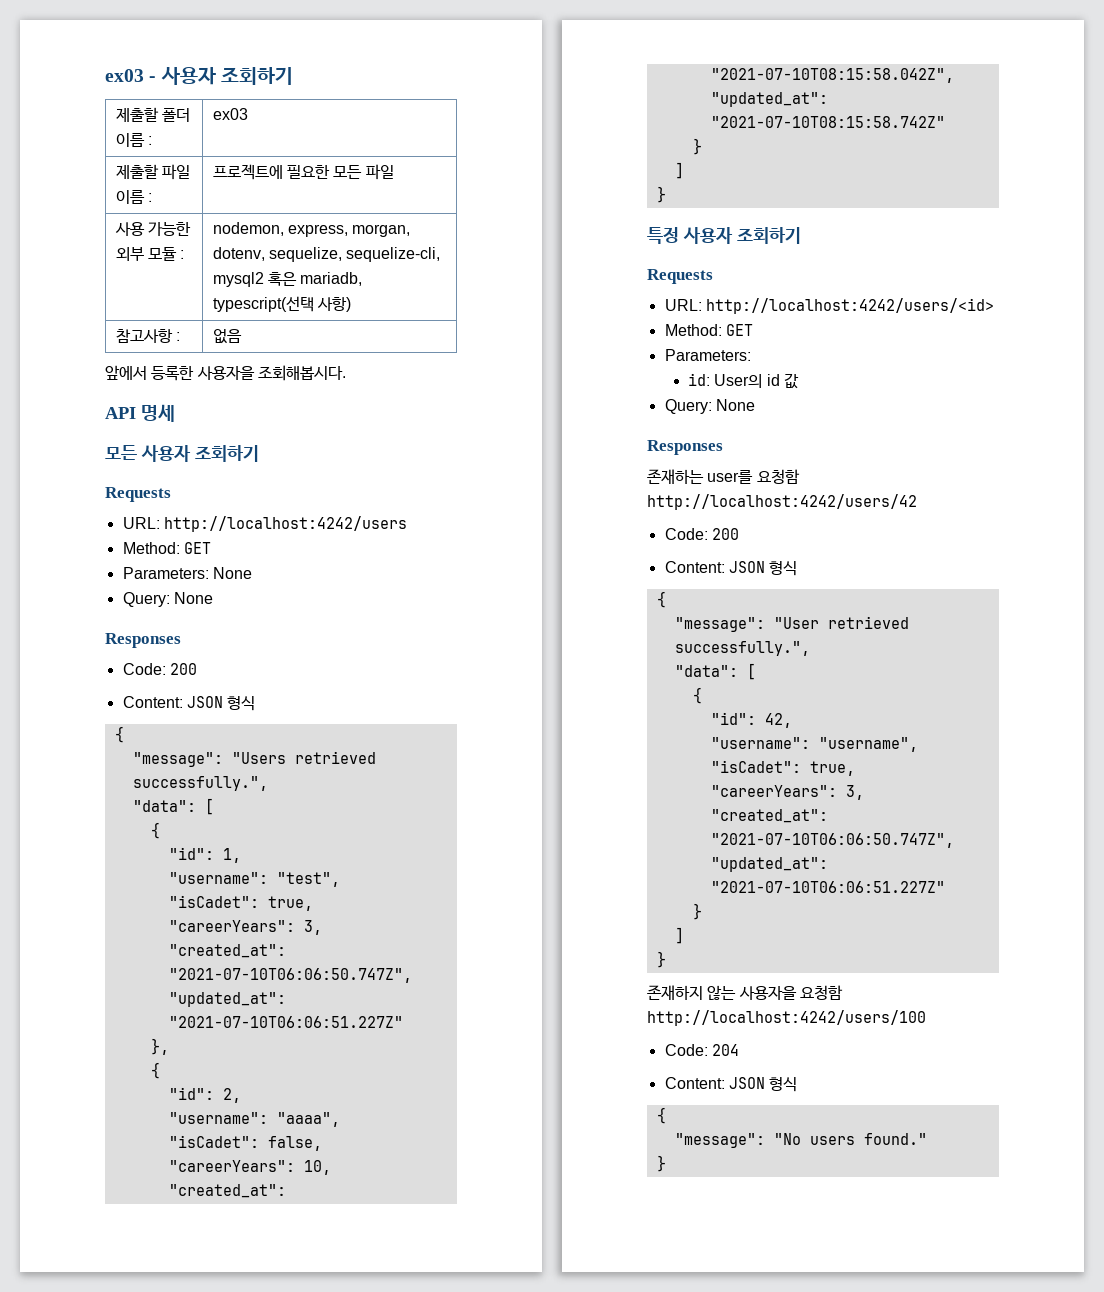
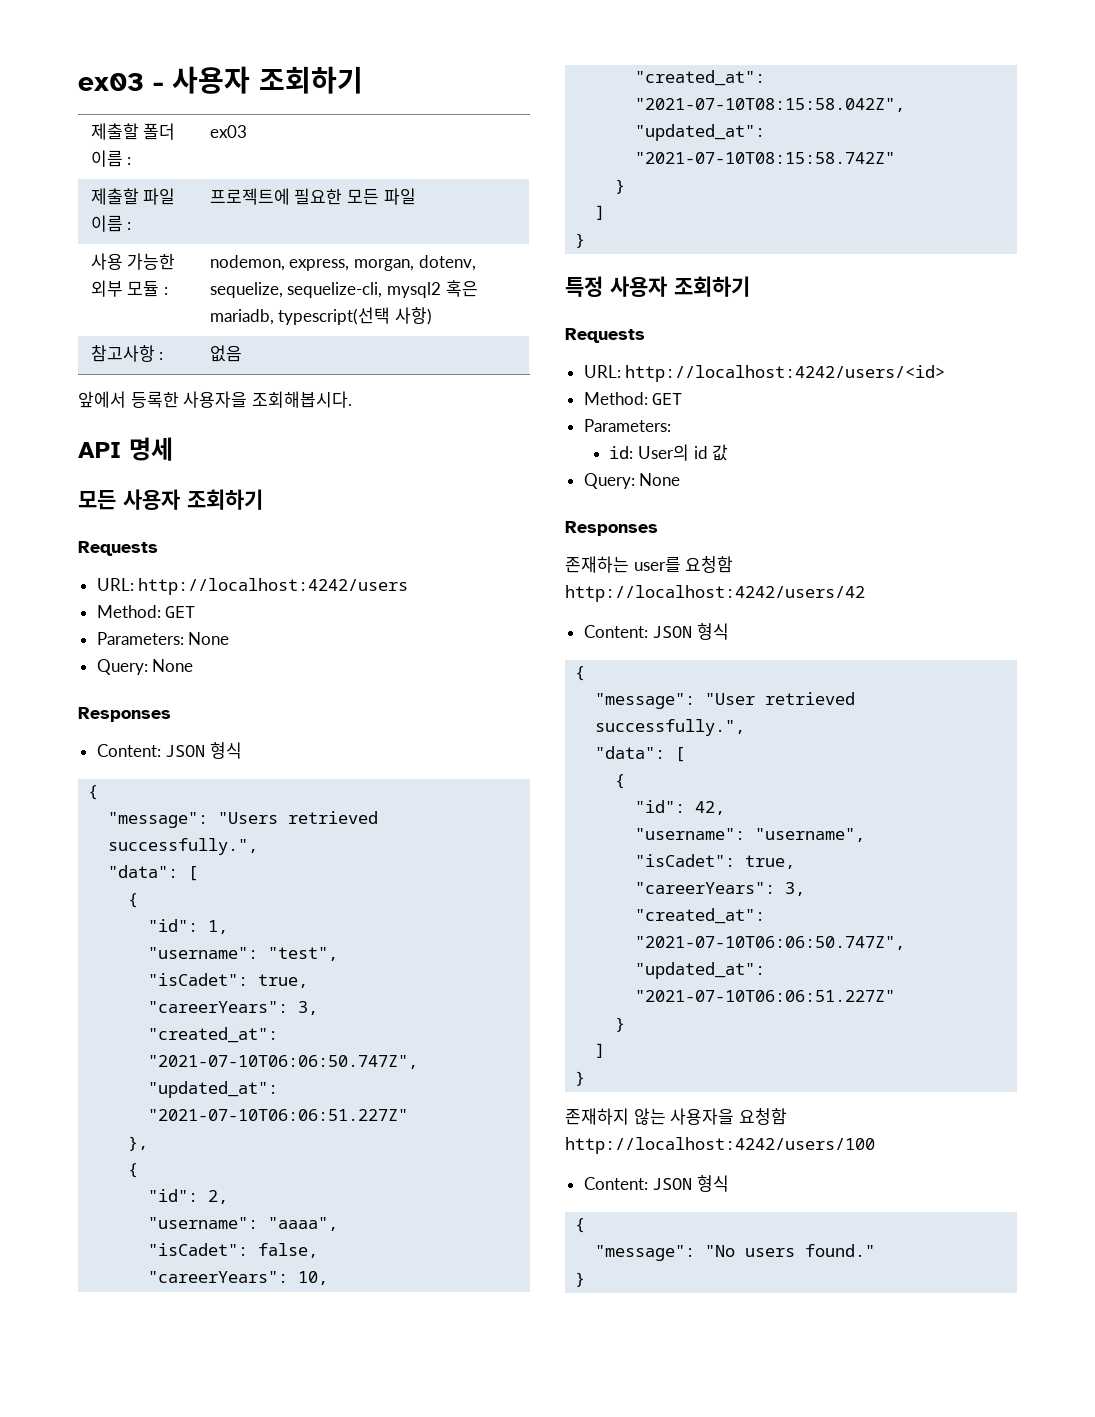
[122,663,197,675] // Code: 200 -> (171, 714) none
[664,528,739,540] // Code: 200 -> (865, 593) none
[664,1044,739,1056] // Code: 204 -> (875, 1145) none

